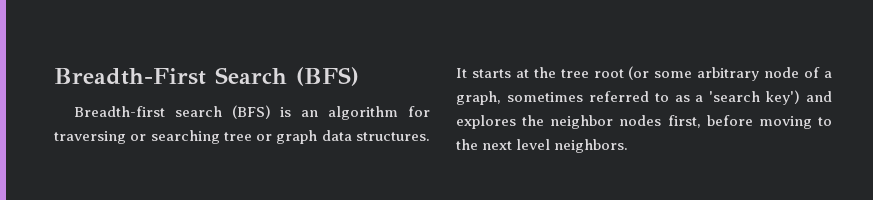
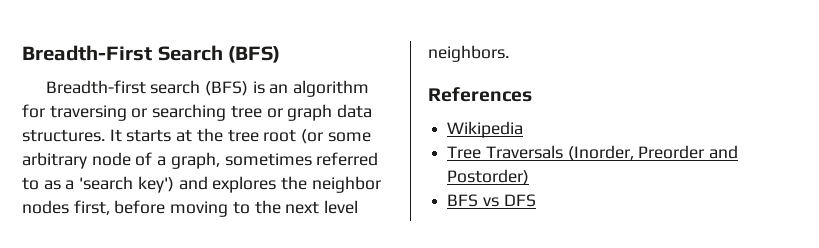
(629, 146) none -> [428,87,532,102] [447,121,524,138] [447,145,739,161] [447,169,530,185] [447,194,536,207] // References // Wikipedia // Tree Traversals (Inorder, Preorder and Postorder) // BFS vs DFS

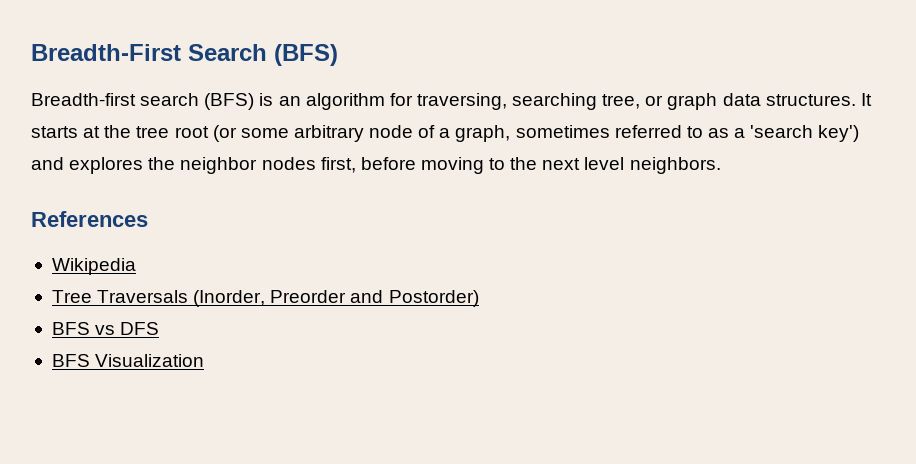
[49,104,262,121] traversing or searching tree -> [416,93,641,110] traversing, searching tree,
(536, 200) none -> [51,354,205,367] // BFS Visualization

